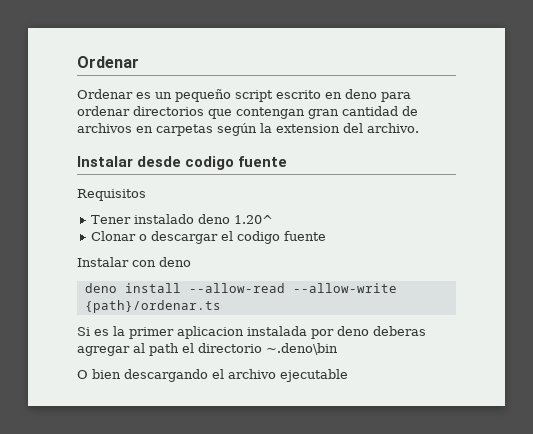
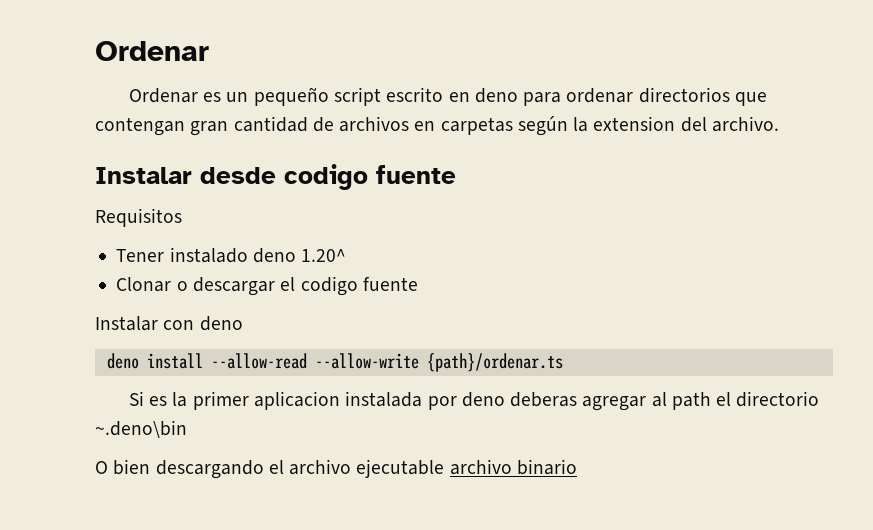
(348, 375) none -> [449,459,577,475] archivo binario

